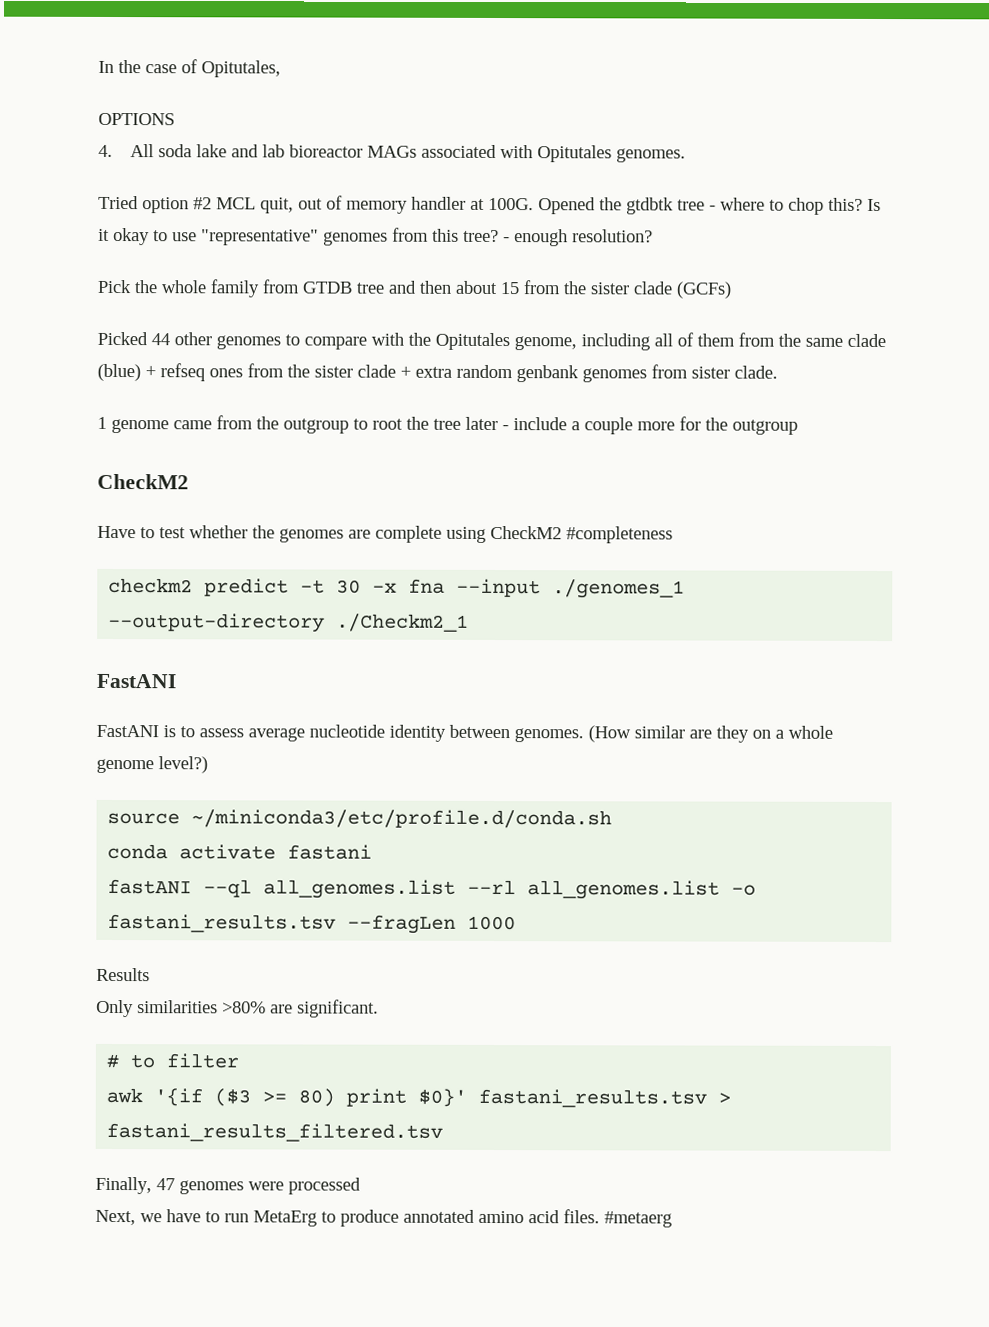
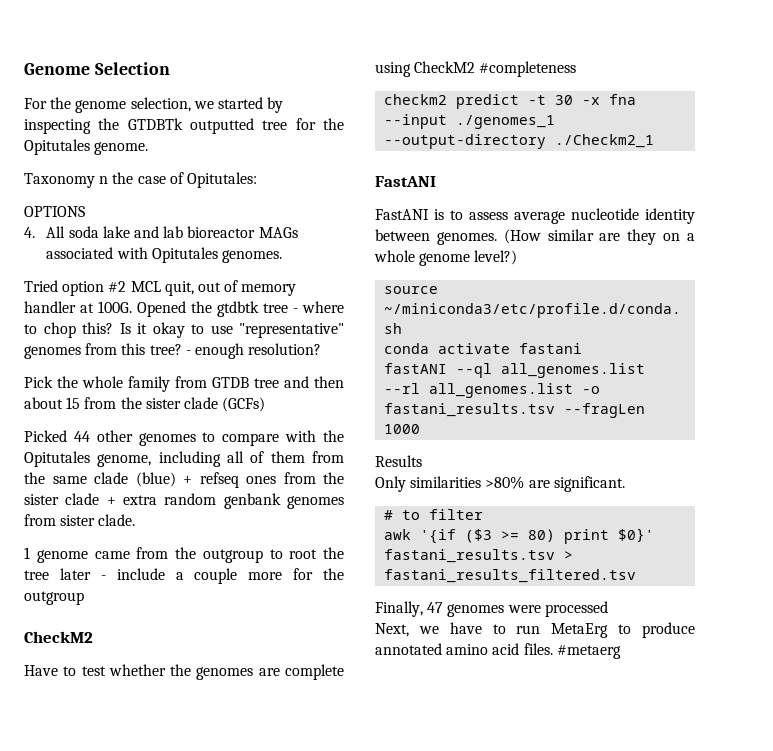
[98,60,114,74] In -> [24,62,170,75] [24,97,284,113] [24,118,344,134] [24,139,149,155] [24,173,109,188] Genome Selection // For the genome selection, we started by inspecting the GTDBTk outputted tree for the Opitutales genome. // Taxonomy n
[201,60,281,78] Opitutales, -> [186,172,257,188] Opitutales:

